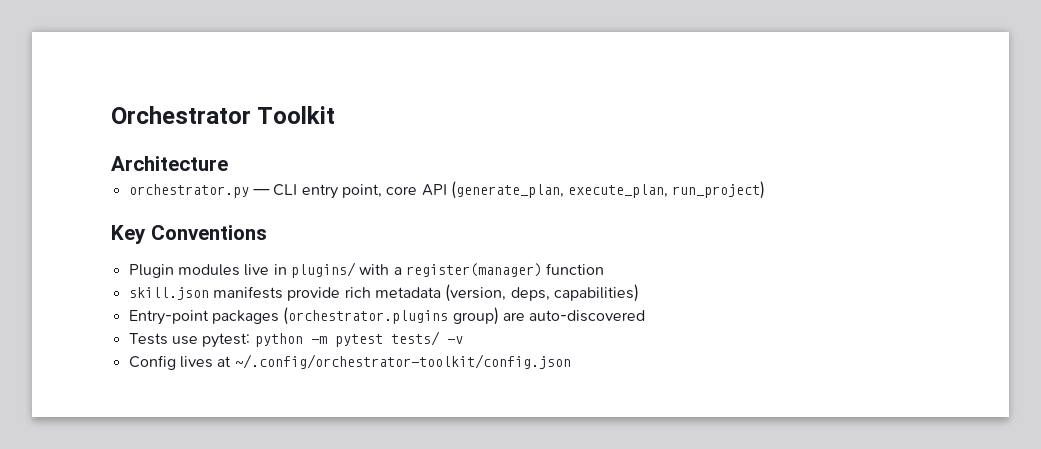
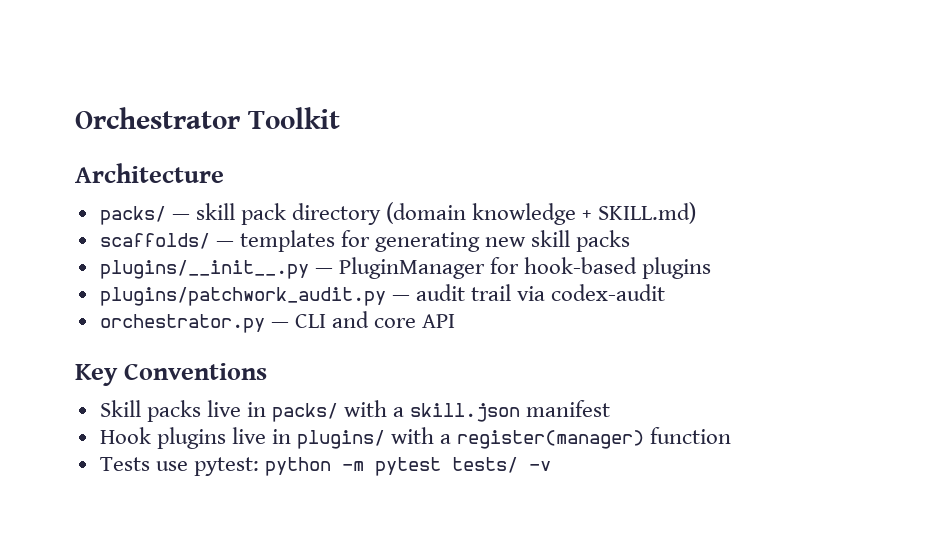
(228, 163) none -> [99,202,697,225] [99,230,631,252] [99,257,712,279] [99,284,666,306] // packs/ — skill pack directory (domain knowledge + SKILL.md) // scaffolds/ — templates for generating new skill packs // plugins/__init__.py — PluginManager for hook-based plugins // plugins/patchwork_audit.py — audit trail via codex-audit
[301,184,382,199] entry point, -> [331,311,369,328] and
[450,181,766,199] (generate_plan, execute_plan, run_project) -> (456, 321) none
[128,264,240,278] Plugin modules -> [99,400,611,422] [99,427,226,449] Skill packs live in packs/ with a skill.json manifest // Hook plugins
[128,284,639,302] [128,307,646,325] // skill.json manifests provide rich metadata (version, deps, capabilities) // Entry-point packages (orchestrator.plugins group) are auto-discovered -> (732, 435) none
[128,354,571,370] // Config lives at ~/.config/orchestrator-toolkit/config.json -> (551, 466) none

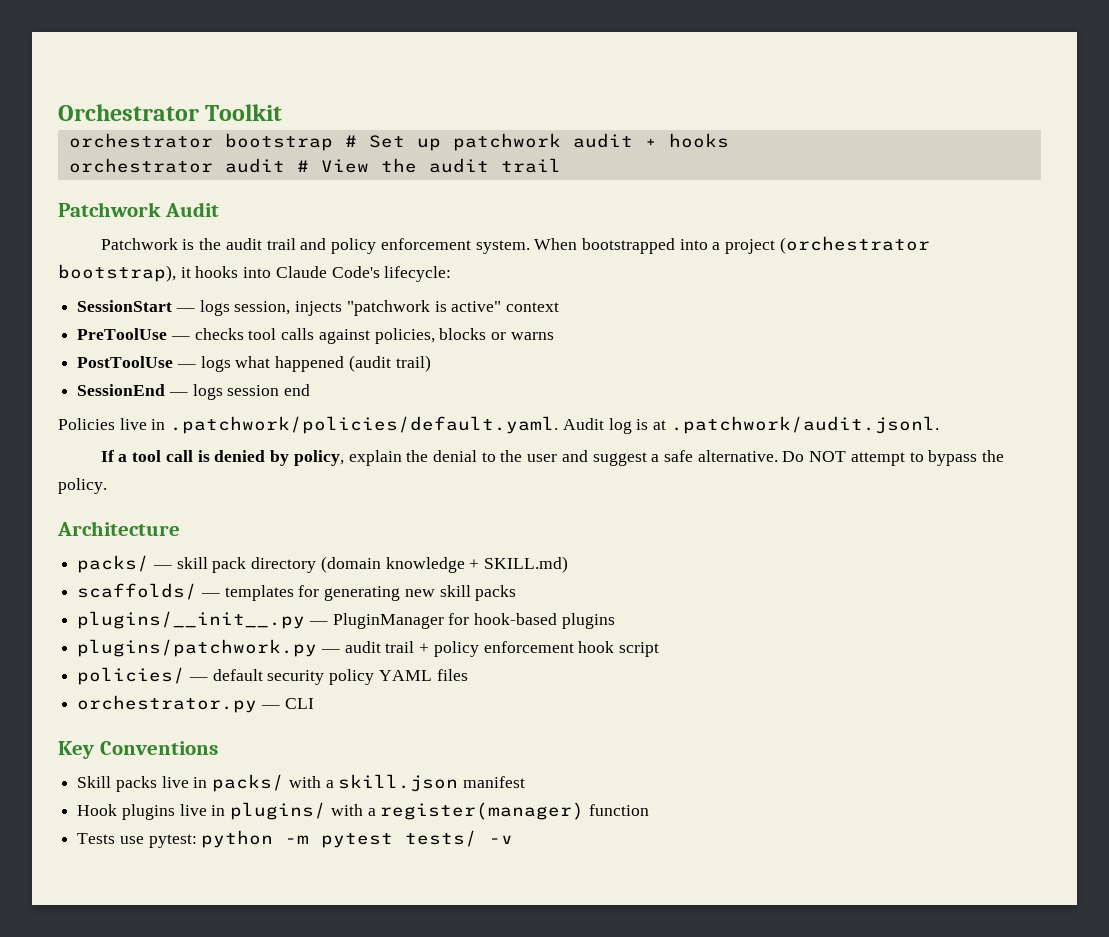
(340, 118) none -> [68,133,729,151] [68,158,561,173] [58,202,219,217] [100,236,930,254] [58,264,452,282] [77,300,560,316] [77,328,554,344] [77,355,431,372] [77,384,311,400] [58,416,939,434] [100,450,1005,466] [58,478,107,494] // orchestrator bootstrap # Set up patchwork audit + hooks // orchestrator audit # View the audit trail // Patchwork Audit // Patchwork is the audit trail and policy enforcement system. When bootstrapped into a project (orchestrator bootstrap), it hooks into Claude Code's lifecycle: // SessionStart — logs session, injects "patchwork is active" context // PreToolUse — checks tool calls against policies, blocks or warns // PostToolUse — logs what happened (audit trail) // SessionEnd — logs session end // Policies live in .patchwork/policies/default.yaml. Audit log is at .patchwork/audit.jsonl. // If a tool call is denied by policy, explain the denial to the user and suggest a safe alternative. Do NOT attempt to bypass the policy.
[99,287,386,306] plugins/patchwork_audit.py -> [77,639,318,657] plugins/patchwork.py
[517,284,666,301] via codex-audit -> [419,641,660,657] [77,667,468,685] + policy enforcement hook script // policies/ — default security policy YAML files
[331,311,456,328] and core API -> (314, 703) none

